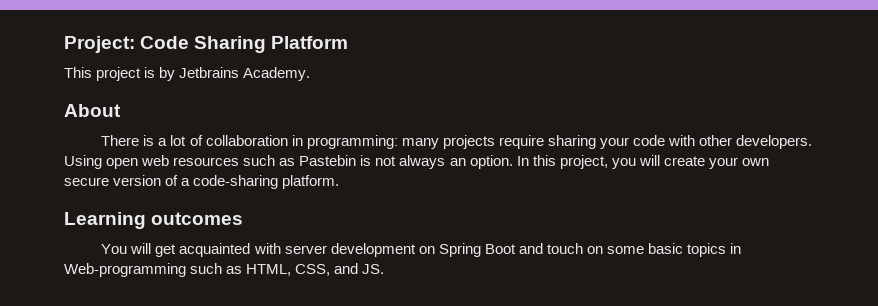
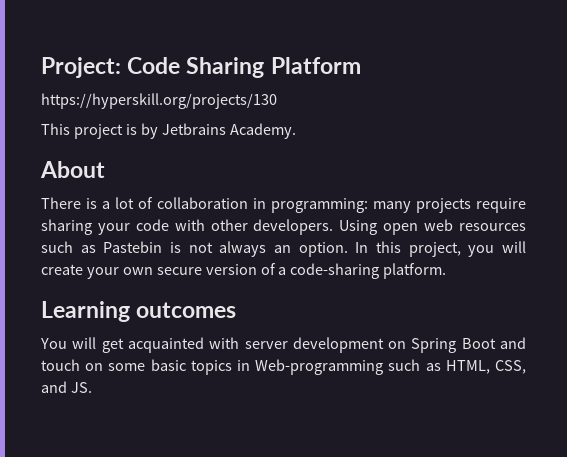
(349, 42) none -> [41,93,277,109] // https://hyperskill.org/projects/130

